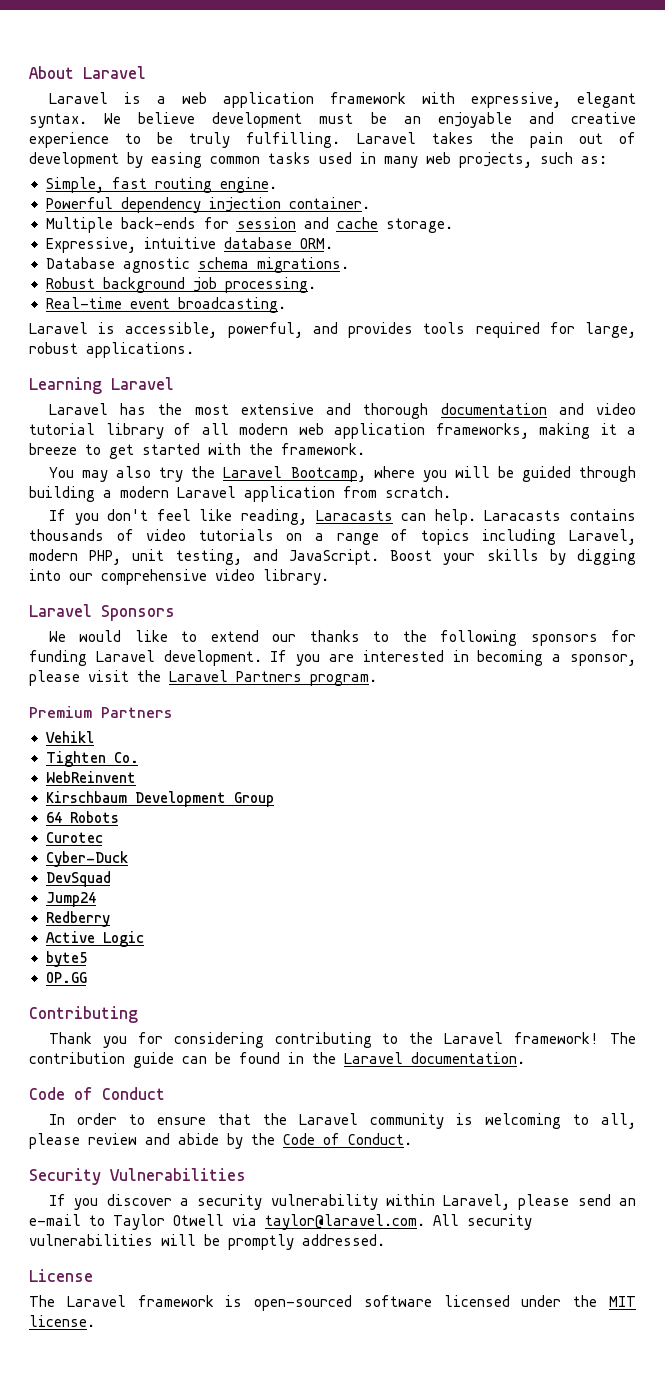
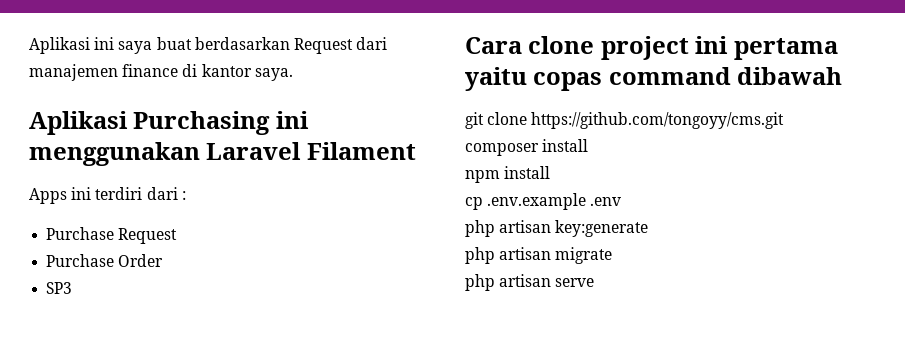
[29,66,146,79] [48,92,636,108] [29,112,636,128] [29,132,637,148] [29,152,607,168] [45,177,277,193] [45,197,370,213] [45,217,453,233] [45,237,333,253] [45,257,349,273] [45,277,316,293] [45,297,286,313] [29,322,636,338] [29,342,194,358] [29,377,174,394] [48,403,637,419] [29,423,636,439] [29,443,365,459] [48,466,636,482] [29,486,451,502] [48,509,636,525] [29,529,637,545] [29,549,636,565] [29,569,329,585] [29,604,175,621] [48,630,637,646] [29,650,636,666] [29,670,377,686] [29,706,173,718] [45,731,94,743] [45,751,139,767] [45,771,136,783] [45,791,274,807] [45,811,119,823] [45,832,103,843] [45,851,128,867] [45,871,111,887] [45,892,96,907] [45,911,110,927] [45,931,144,947] [45,951,87,967] [45,972,87,983] [29,1006,138,1023] [48,1032,636,1048] [29,1052,525,1068] [29,1087,165,1100] [48,1113,636,1129] [29,1133,412,1149] [29,1168,246,1185] [48,1194,636,1210] [29,1214,532,1230] [29,1234,385,1250] [29,1269,93,1282] [29,1295,636,1311] [29,1315,95,1327] About Laravel // Laravel is a web application framework with expressive, elegant syntax. We believe development must be an enjoyable and creative experience to be truly fulfilling. Laravel takes the pain out of development by easing common tasks used in many web projects, such as: // Simple, fast routing engine. // Powerful dependency injection container. // Multiple back-ends for session and cache storage. // Expressive, intuitive database ORM. // Database agnostic schema migrations. // Robust background job processing. // Real-time event broadcasting. // Laravel is accessible, powerful, and provides tools required for large, robust applications. // Learning Laravel // Laravel has the most extensive and thorough documentation and video tutorial library of all modern web application frameworks, making it a breeze to get started with the framework. // You may also try the Laravel Bootcamp, where you will be guided through building a modern Laravel application from scratch. // If you don't feel like reading, Laracasts can help. Laracasts contains thousands of video tutorials on a range of topics including Laravel, modern PHP, unit testing, and JavaScript. Boost your skills by digging into our comprehensive video library. // Laravel Sponsors // We would like to extend our thanks to the following sponsors for funding Laravel development. If you are interested in becoming a sponsor, please visit the Laravel Partners program. // Premium Partners // Vehikl // Tighten Co. // WebReinvent // Kirschbaum Development Group // 64 Robots // Curotec // Cyber-Duck // DevSquad // Jump24 // Redberry // Active Logic // byte5 // OP.GG // Contributing // Thank you for considering contributing to the Laravel framework! The contribution guide can be found in the Laravel documentation. // Code of Conduct // In order to ensure that the Laravel community is welcoming to all, please review and abide by the Code of Conduct. // Security Vulnerabilities // If you discover a security vulnerability within Laravel, please send an e-mail to Taylor Otwell via taylor@laravel.com. All security vulnerabilities will be promptly addressed. // License // The Laravel framework is open-sourced software licensed under the MIT license. -> [29,37,388,54] [29,64,293,81] [29,111,309,135] [29,142,416,166] [29,187,186,204] [46,227,178,244] [46,254,164,267] [46,282,73,294] [465,36,838,60] [465,67,843,91] [465,112,785,129] [465,139,589,156] [465,166,551,183] [465,193,622,210] [465,220,649,237] [465,247,613,264] [465,274,595,291] Aplikasi ini saya buat berdasarkan Request dari manajemen finance di kantor saya. // Aplikasi Purchasing ini menggunakan Laravel Filament // Apps ini terdiri dari : // Purchase Request // Purchase Order // SP3 // Cara clone project ini pertama yaitu copas command dibawah // git clone https://github.com/tongoyy/cms.git // composer install // npm install // cp .env.example .env // php artisan key:generate // php artisan migrate // php artisan serve

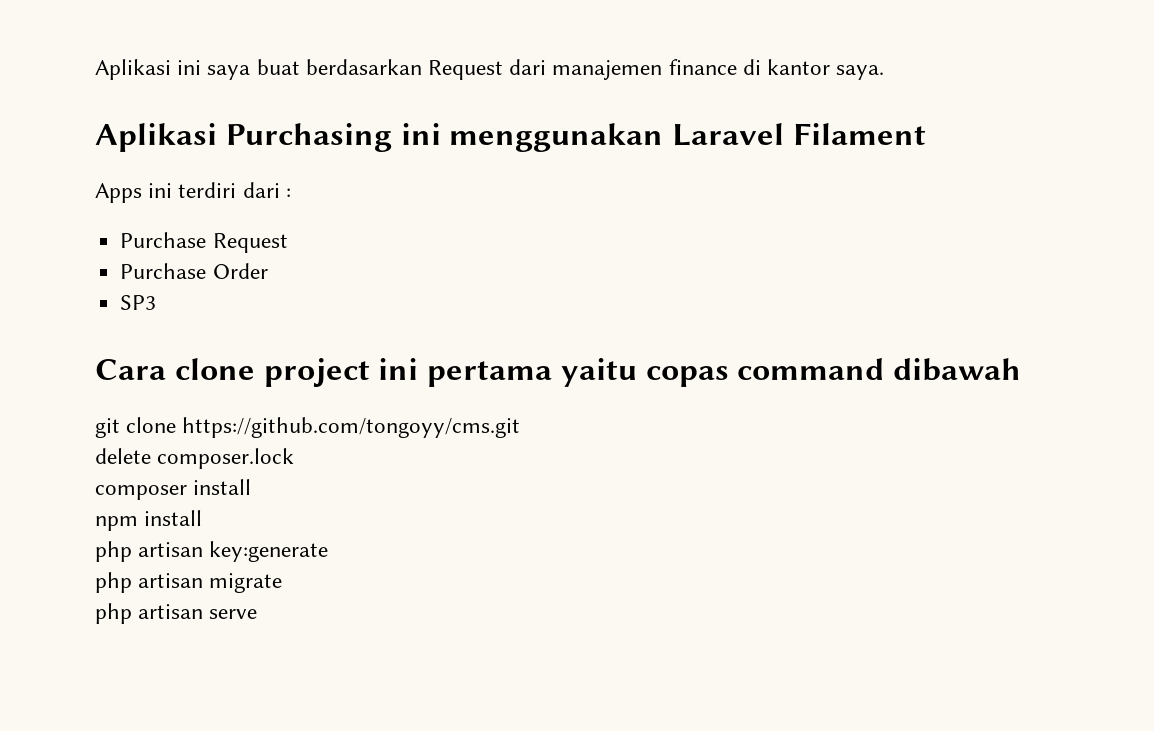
(785, 120) none -> [95,448,295,469] // delete composer.lock
[465,193,622,210] // cp .env.example .env -> (203, 518) none

